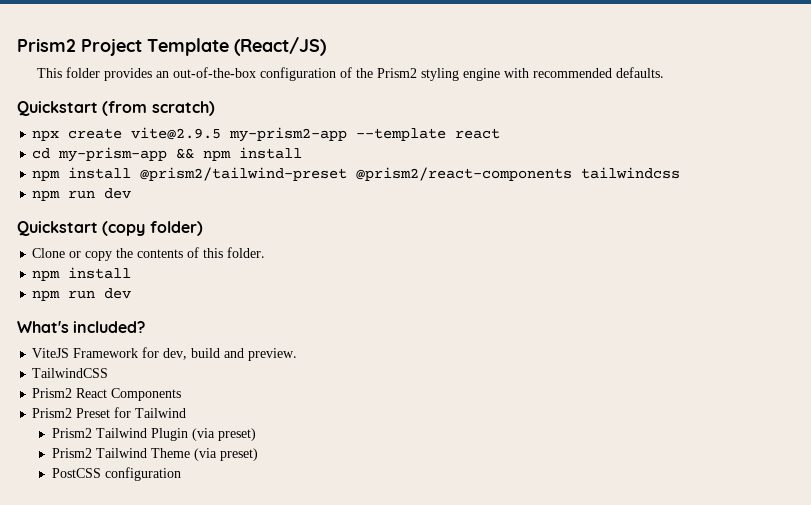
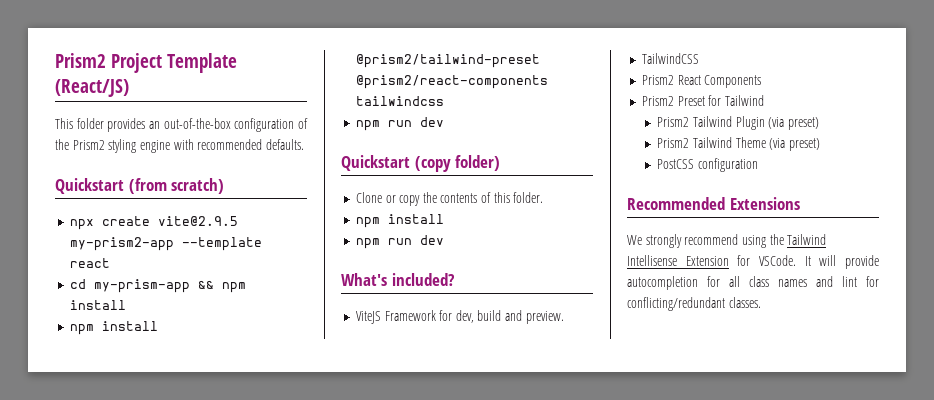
(181, 474) none -> [627,197,800,210] [627,234,827,248] [627,255,879,269] [627,276,879,290] [627,297,761,311] // Recommended Extensions // We strongly recommend using the Tailwind Intellisense Extension for VSCode. It will provide autocompletion for all class names and lint for conflicting/redundant classes.

